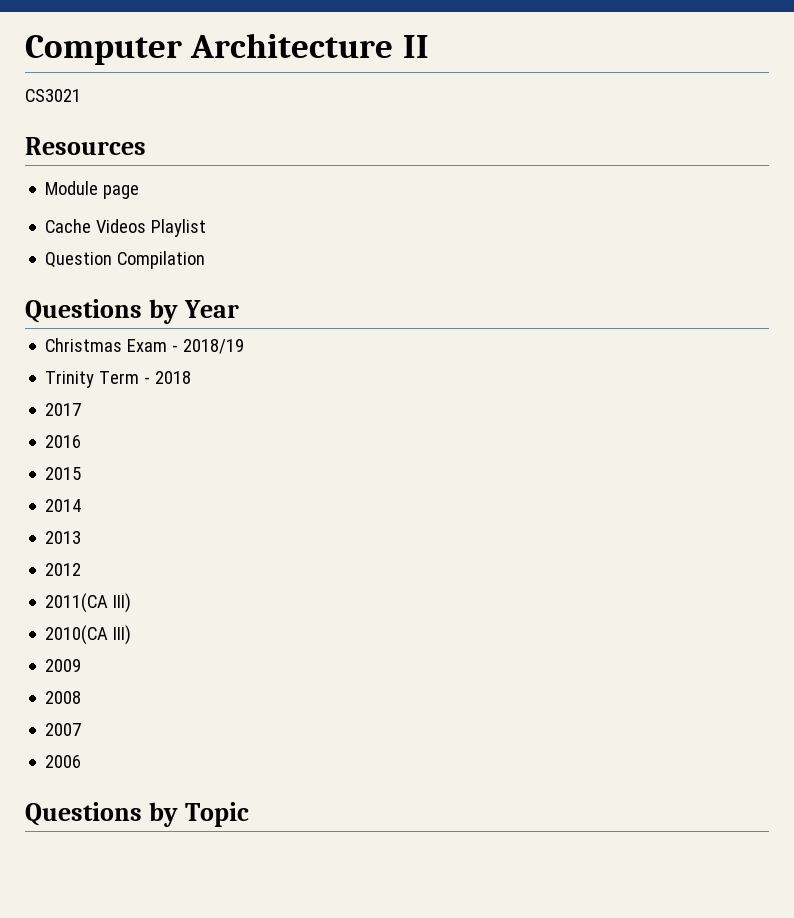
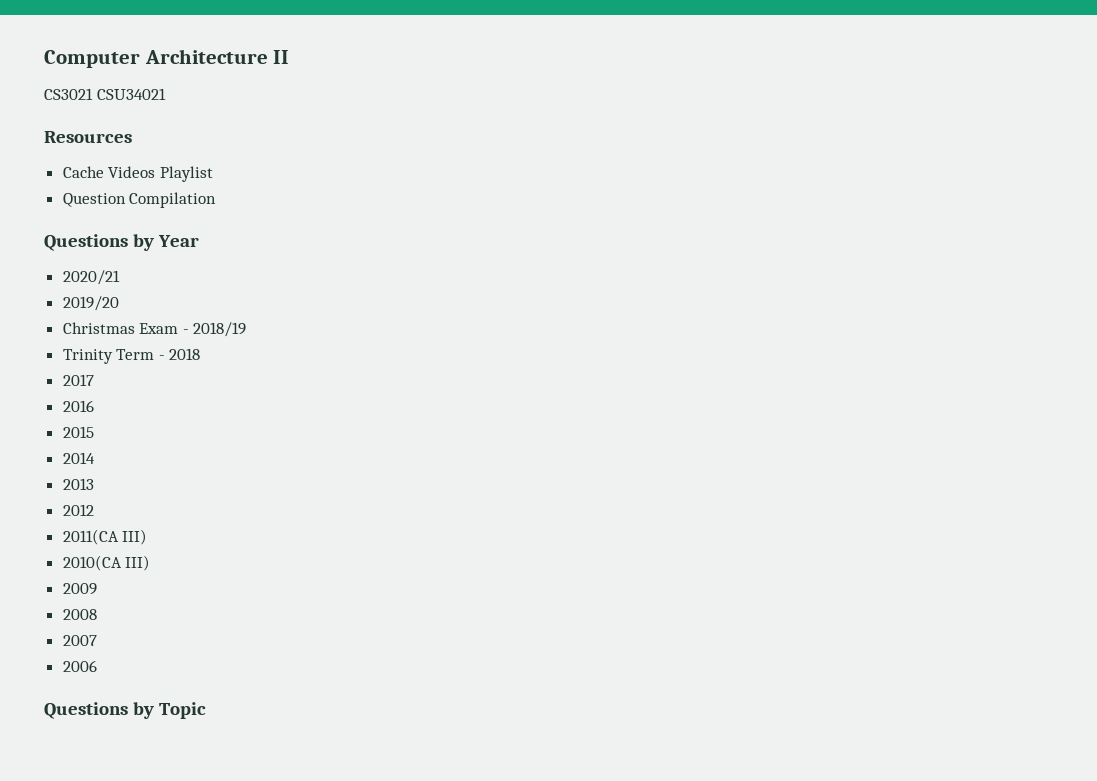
(81, 95) none -> [96,88,166,100] CSU34021
[45,181,140,199] // Module page -> (132, 137) none
(240, 309) none -> [62,270,120,285] [62,296,119,311] // 2020/21 // 2019/20

